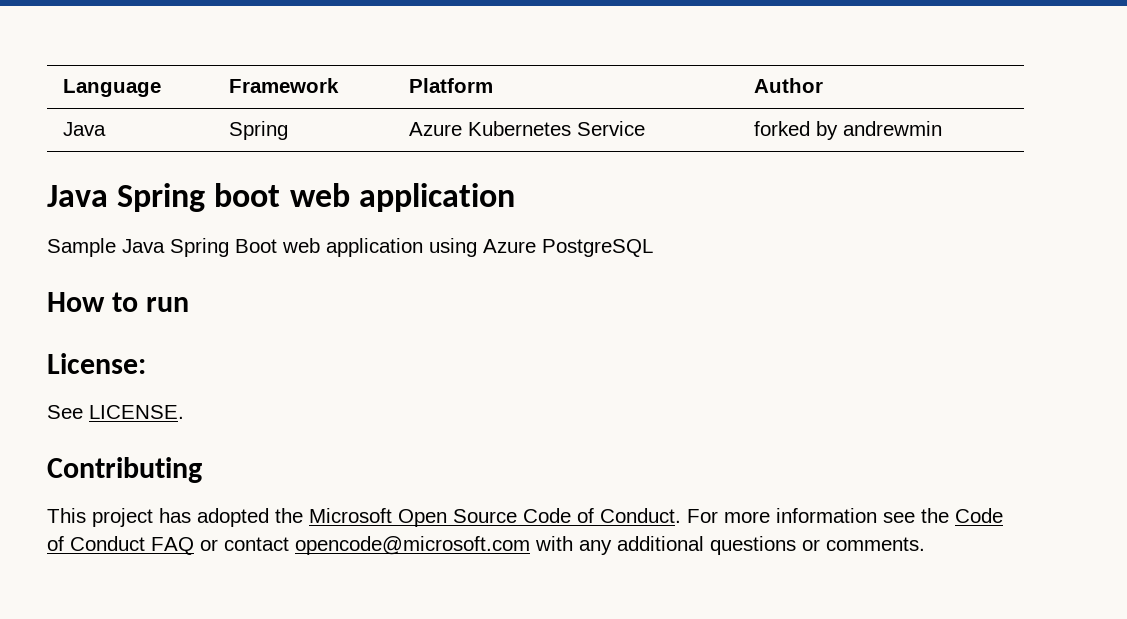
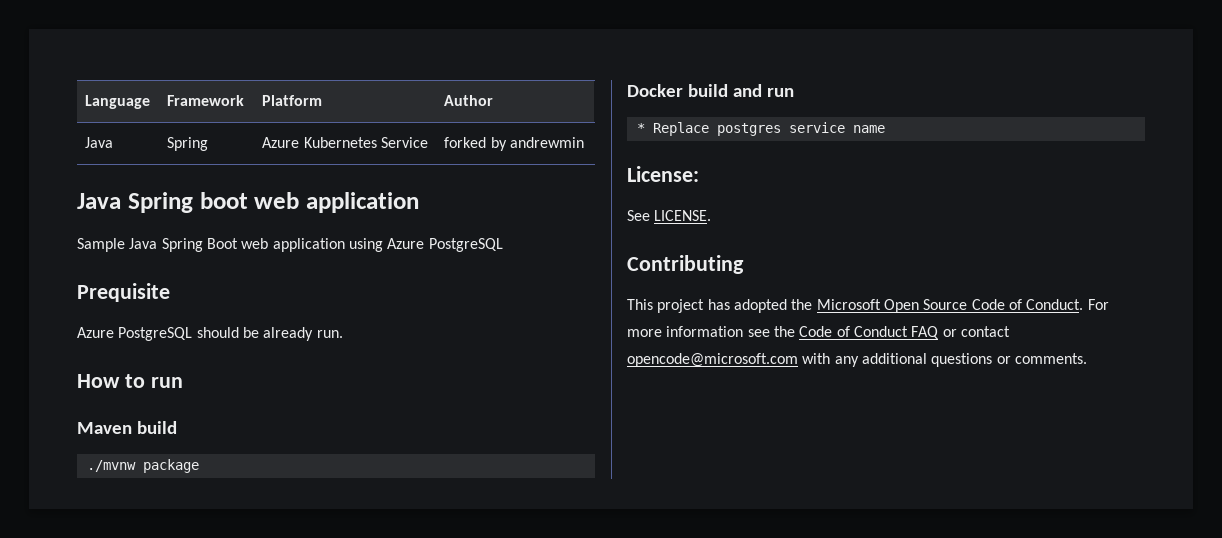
[47,292,189,312] How to run -> [77,283,170,302] [77,327,343,341] [77,374,183,388] [77,421,177,434] [86,459,199,473] [627,84,794,97] [636,122,885,136] Prequisite // Azure PostgreSQL should be already run. // How to run // Maven build // ./mvnw package // Docker build and run // * Replace postgres service name

